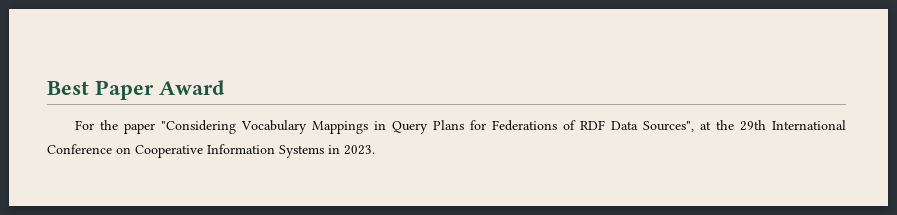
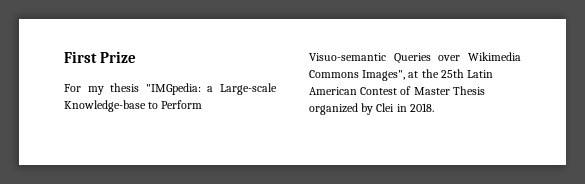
[47,80,225,100] [75,120,847,134] [47,144,375,158] Best Paper Award // For the paper "Considering Vocabulary Mappings in Query Plans for Federations of RDF Data Sources", at the 29th International Conference on Cooperative Information Systems in 2023. -> [64,51,136,63] [64,83,277,95] [64,100,203,112] [309,52,521,64] [309,69,494,81] [309,86,485,95] [309,103,434,115] First Prize // For my thesis "IMGpedia: a Large-scale Knowledge-base to Perform Visuo-semantic Queries over Wikimedia Commons Images", at the 25th Latin American Contest of Master Thesis organized by Clei in 2018.

